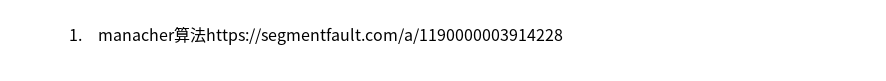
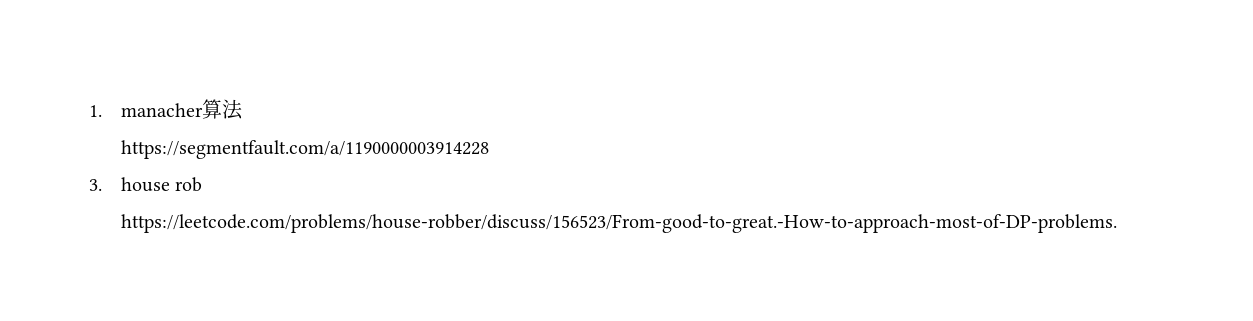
(206, 35) none -> (243, 109) //
(563, 36) none -> [89,177,203,192] [120,214,1117,233] // 3. house rob // https://leetcode.com/problems/house-robber/discuss/156523/From-good-to-great.-How-to-approach-most-of-DP-problems.

